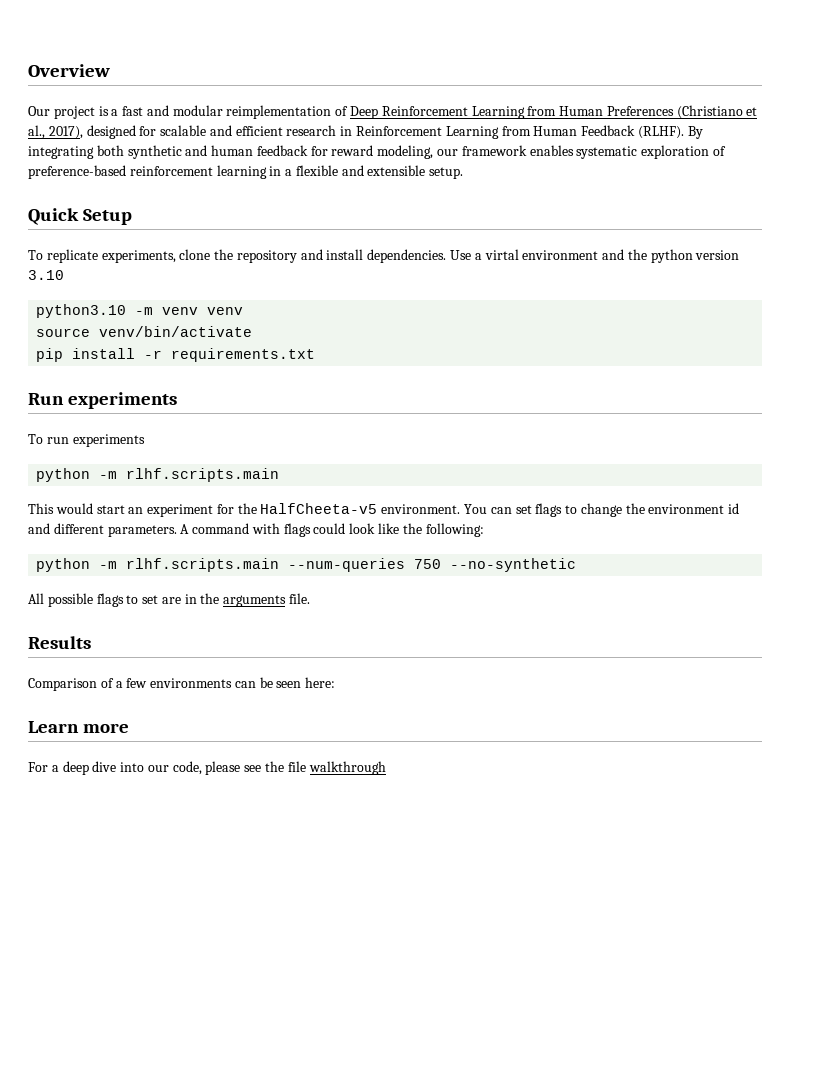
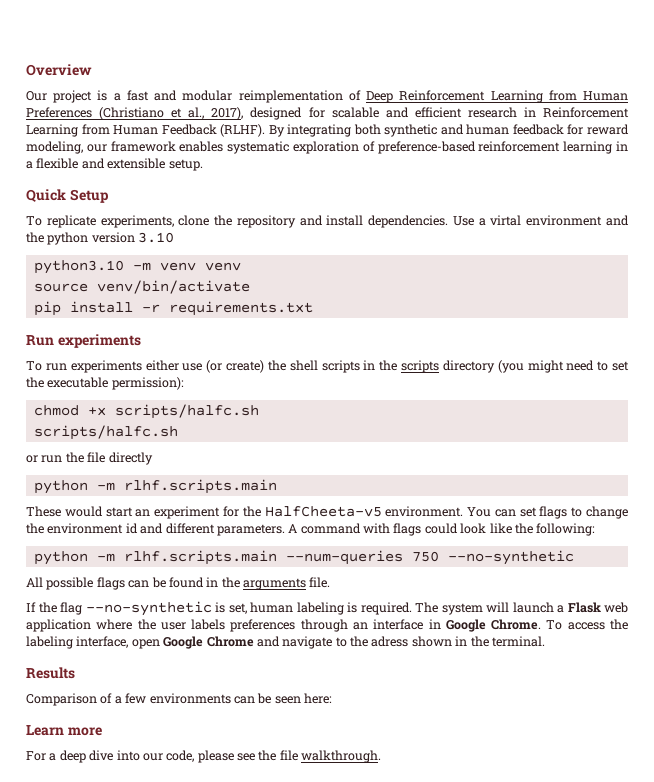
(145, 440) none -> [145,360,629,373] [26,377,184,390] [33,404,259,419] [33,425,178,440] [26,452,153,465] either use (or create) the shell scripts in the scripts directory (you might need to set the executable permission): // chmod +x scripts/halfc.sh // scripts/halfc.sh // or run the file directly
[28,503,54,514] This -> [26,506,61,517] These
[126,595,181,604] to set are -> [128,577,204,588] can be found
(311, 598) none -> [26,601,628,616] [26,619,629,632] [26,636,545,649] // If the flag --no-synthetic is set, human labeling is required. The system will launch a Flask web application where the user labels preferences through an interface in Google Chrome. To access the labeling interface, open Google Chrome and navigate to the adress shown in the terminal.
[308,761,386,775] walkthrough -> [301,750,382,763] walkthrough.

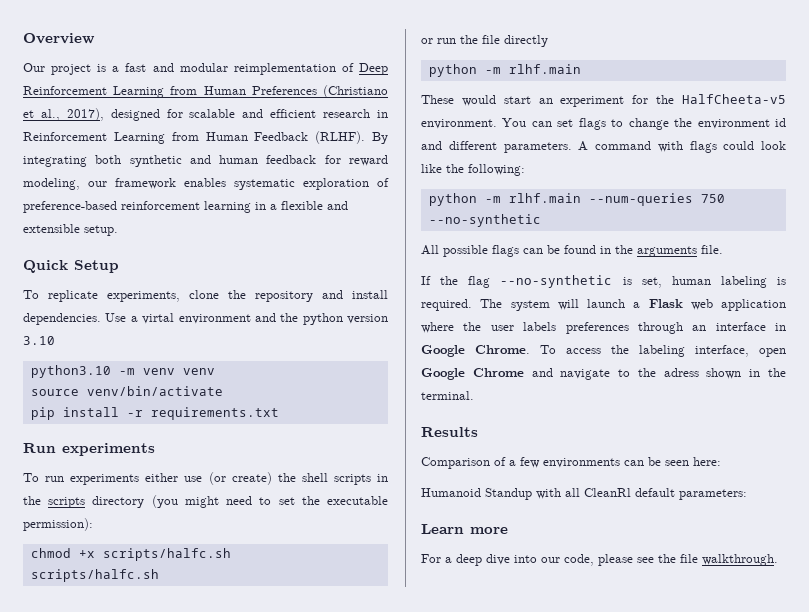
[123,479,277,494] rlhf.scripts.main -> [508,64,581,74] rlhf.main
[123,550,277,565] rlhf.scripts.main -> [508,193,581,203] rlhf.main
(332, 698) none -> [421,488,747,500] // Humanoid Standup with all CleanRl default parameters:

